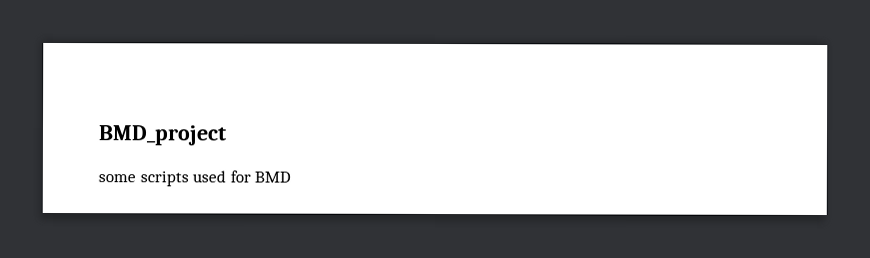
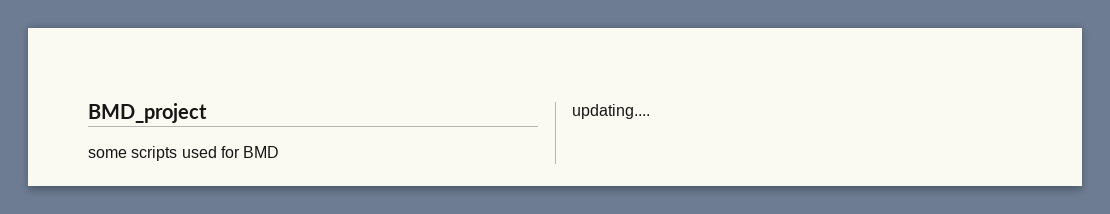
(292, 177) none -> [572,104,650,119] // updating....

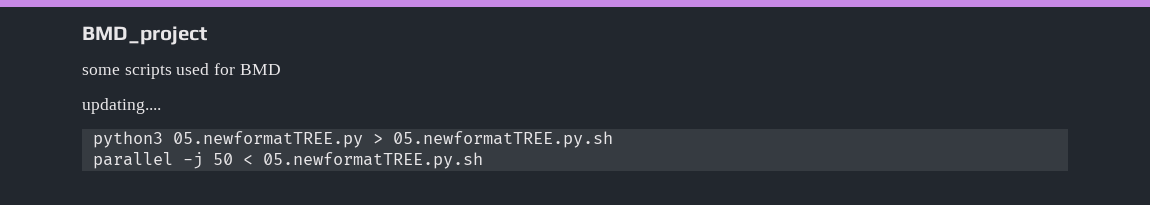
(650, 111) none -> [92,131,613,148] [92,152,483,169] // python3 05.newformatTREE.py > 05.newformatTREE.py.sh // parallel -j 50 < 05.newformatTREE.py.sh

